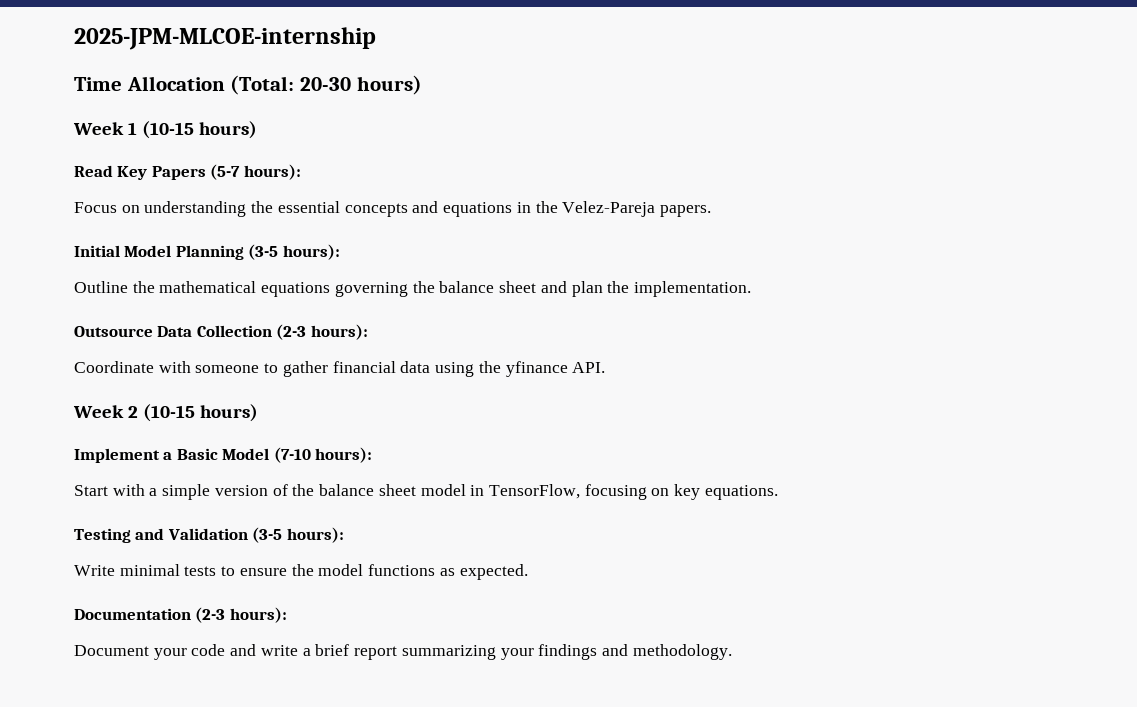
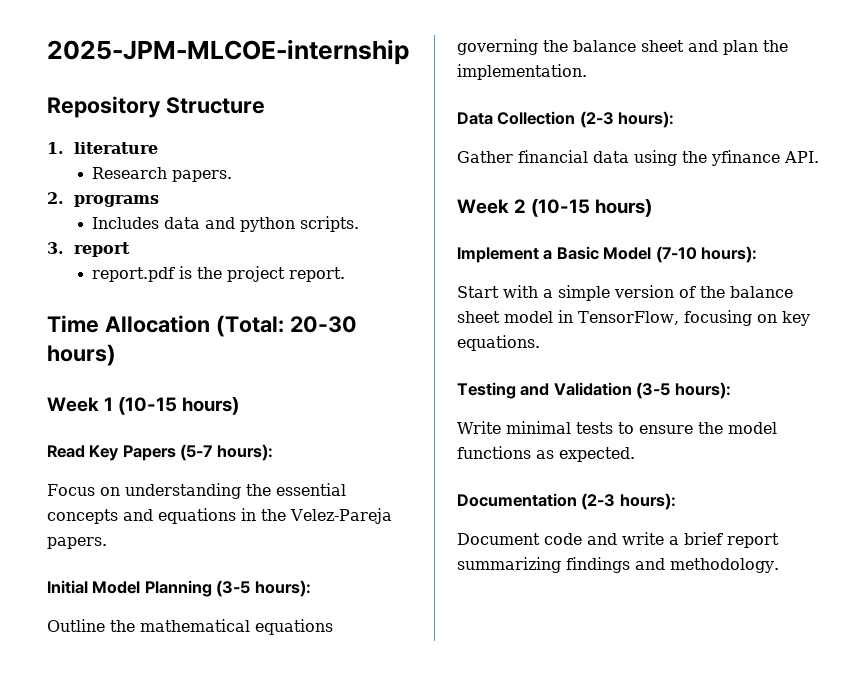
(376, 38) none -> [47,96,265,118] [47,142,159,154] [91,167,232,182] [47,192,160,207] [91,216,359,232] [47,242,131,257] [91,266,345,282] // Repository Structure // 1. literature // Research papers. // 2. programs // Includes data and python scripts. // 3. report // report.pdf is the project report.
[74,326,153,337] Outsource -> (587, 72) none
[74,361,328,377] Coordinate with someone to gather -> [457,151,513,163] Gather
[153,648,187,660] your -> (540, 539) none
[500,648,534,660] your -> (561, 565) none

